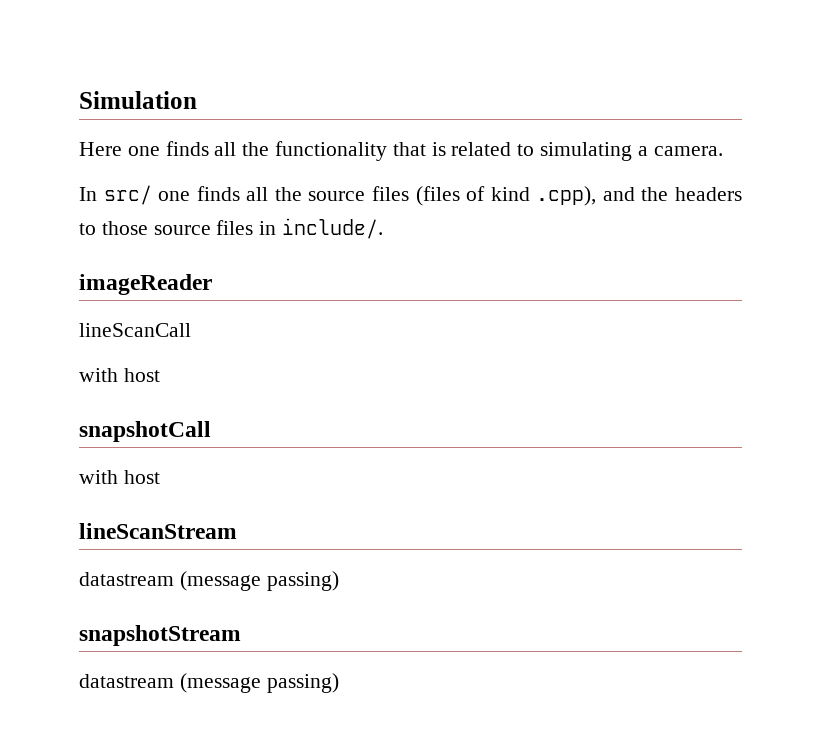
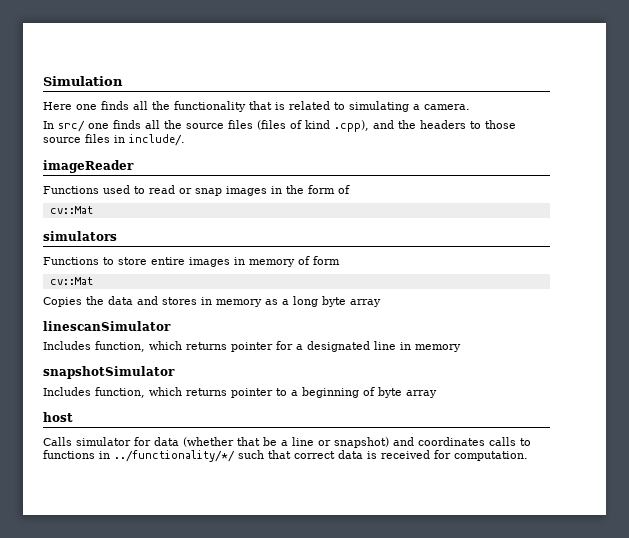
[79,323,191,337] [79,368,160,382] [79,421,211,442] [79,470,160,484] [79,523,237,539] [79,571,339,591] [79,625,241,646] [79,673,339,693] lineScanCall // with host // snapshotCall // with host // lineScanStream // datastream (message passing) // snapshotStream // datastream (message passing) -> [43,185,350,196] [49,206,93,214] [43,231,117,241] [43,256,340,267] [49,277,93,285] [43,296,381,307] [43,321,171,331] [43,341,461,352] [43,366,175,379] [43,387,437,398] [43,412,73,422] [43,437,531,448] [43,450,528,462] Functions used to read or snap images in the form of // cv::Mat // simulators // Functions to store entire images in memory of form // cv::Mat // Copies the data and stores in memory as a long byte array // linescanSimulator // Includes function, which returns pointer for a designated line in memory // snapshotSimulator // Includes function, which returns pointer to a beginning of byte array // host // Calls simulator for data (whether that be a line or snapshot) and coordinates calls to functions in ../functionality/*/ such that correct data is received for computation.

